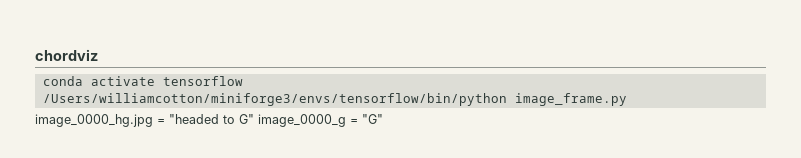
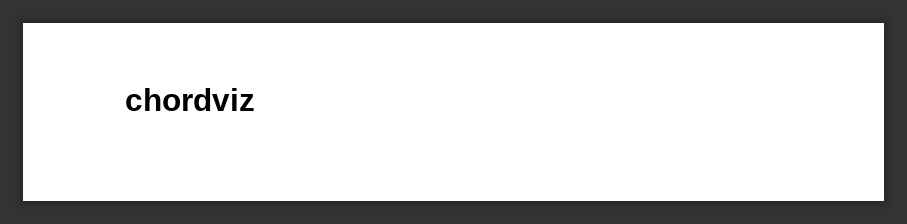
[42,76,243,86] [42,93,627,106] [35,114,383,127] // conda activate tensorflow // /Users/williamcotton/miniforge3/envs/tensorflow/bin/python image_frame.py // image_0000_hg.jpg = "headed to G" image_0000_g = "G" -> (255, 99) none

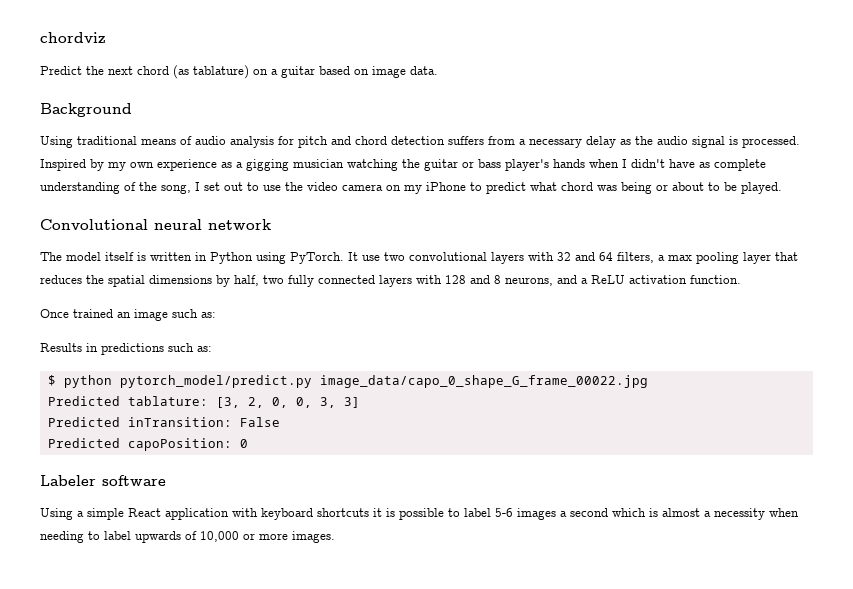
(255, 99) none -> [40,65,438,79] [40,103,132,117] [40,136,800,148] [40,159,766,171] [40,182,782,194] [40,219,271,230] [40,252,798,264] [40,275,741,287] [40,309,216,321] [40,343,212,355] [47,375,648,388] [47,396,360,408] [47,417,280,427] [47,438,248,451] [40,475,166,486] [40,508,799,520] [40,531,335,543] // Predict the next chord (as tablature) on a guitar based on image data. // Background // Using traditional means of audio analysis for pitch and chord detection suffers from a necessary delay as the audio signal is processed. Inspired by my own experience as a gigging musician watching the guitar or bass player's hands when I didn't have as complete understanding of the song, I set out to use the video camera on my iPhone to predict what chord was being or about to be played. // Convolutional neural network // The model itself is written in Python using PyTorch. It use two convolutional layers with 32 and 64 filters, a max pooling layer that reduces the spatial dimensions by half, two fully connected layers with 128 and 8 neurons, and a ReLU activation function. // Once trained an image such as: // Results in predictions such as: // $ python pytorch_model/predict.py image_data/capo_0_shape_G_frame_00022.jpg // Predicted tablature: [3, 2, 0, 0, 3, 3] // Predicted inTransition: False // Predicted capoPosition: 0 // Labeler software // Using a simple React application with keyboard shortcuts it is possible to label 5-6 images a second which is almost a necessity when needing to label upwards of 10,000 or more images.

